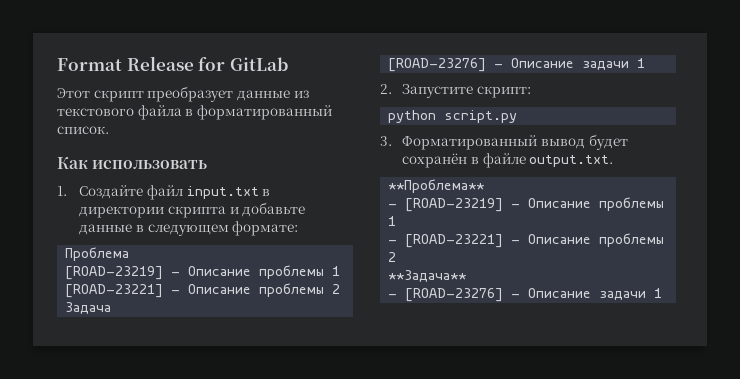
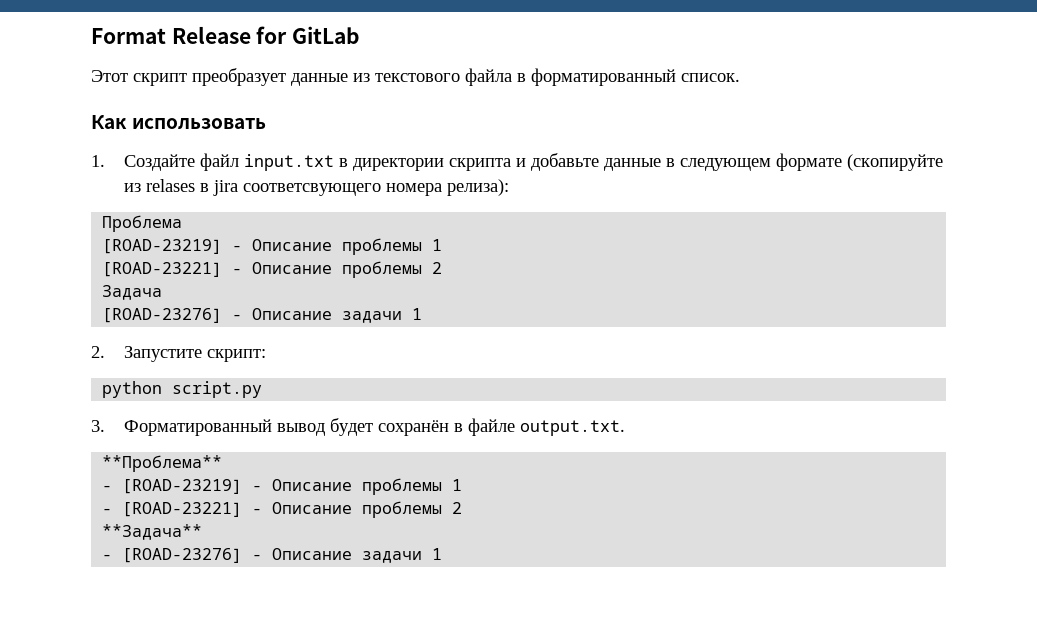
[232,221,299,236] формате: -> [776,153,944,171] [124,179,510,196] формате (скопируйте из relases в jira соответсвующего номера релиза):

